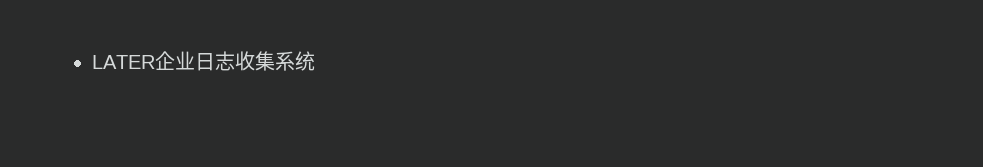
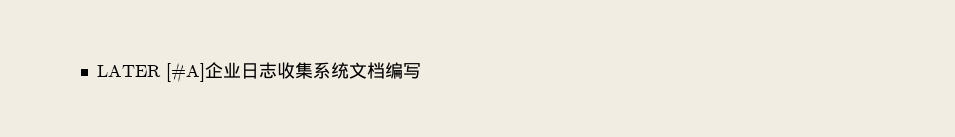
(155, 62) none -> [165,62,205,83] [#A]
(315, 61) none -> [348,62,421,79] 文档编写

